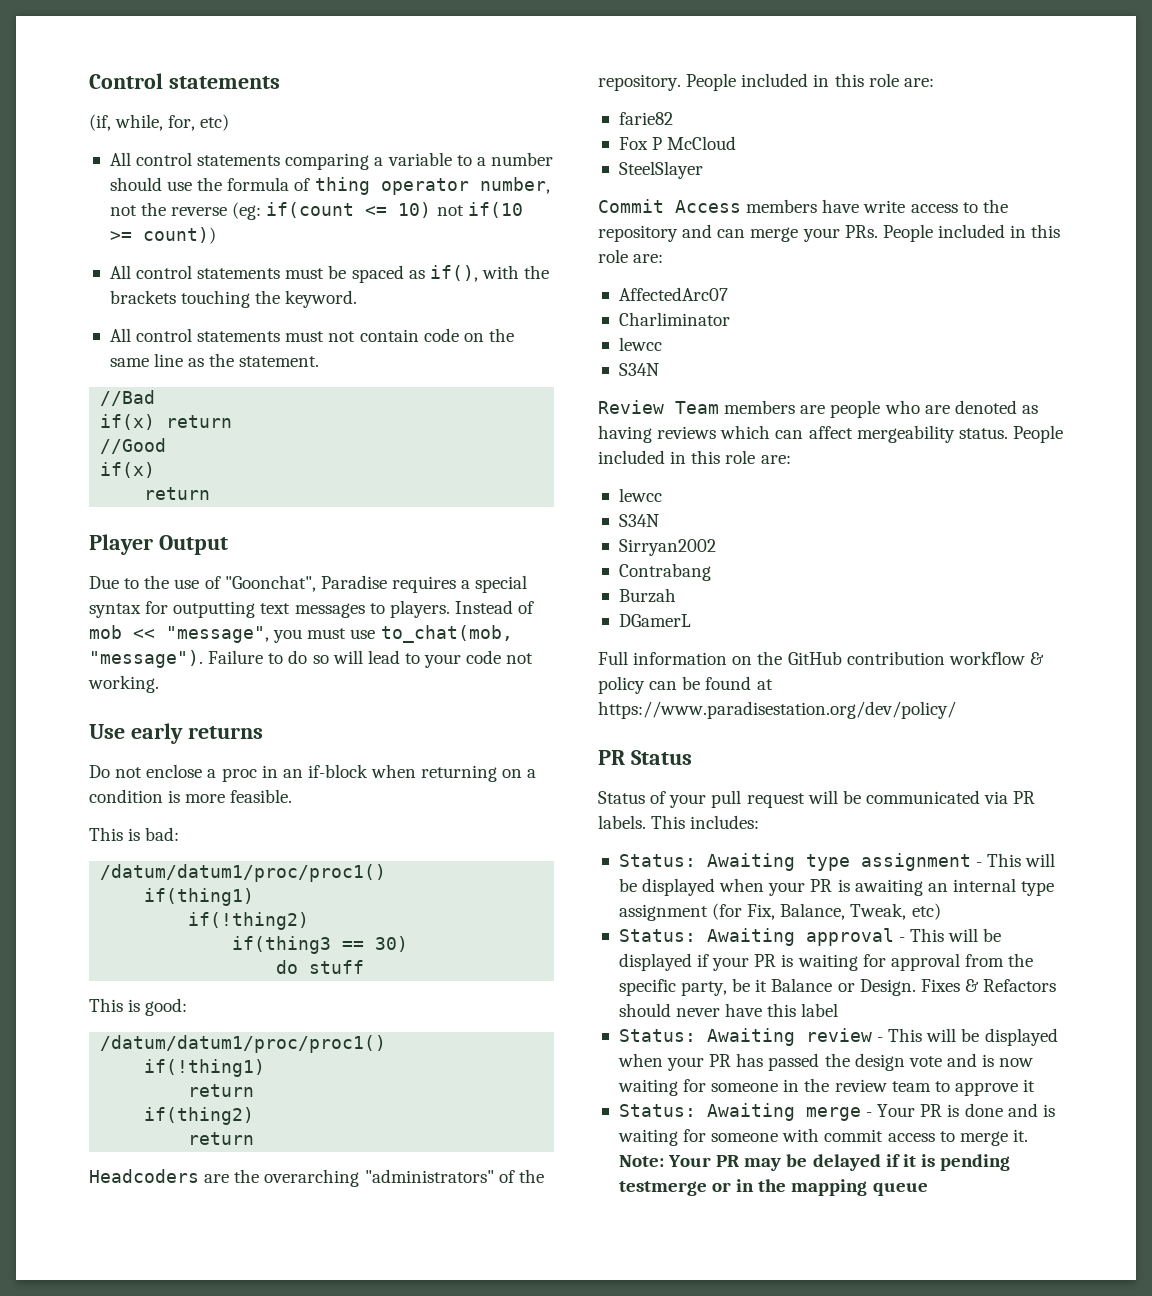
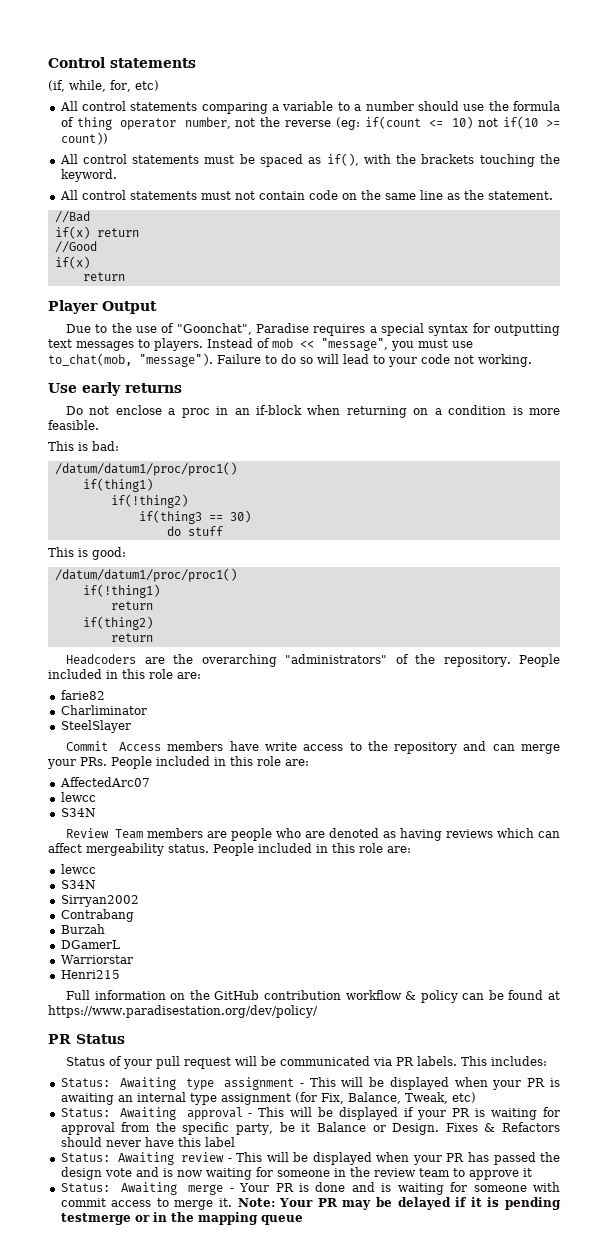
[618,136,737,150] Fox P McCloud -> [60,705,147,715] Charliminator
[618,312,730,326] // Charliminator -> (150, 782) none
(691, 620) none -> [60,955,133,964] [60,970,120,979] // Warriorstar // Henri215

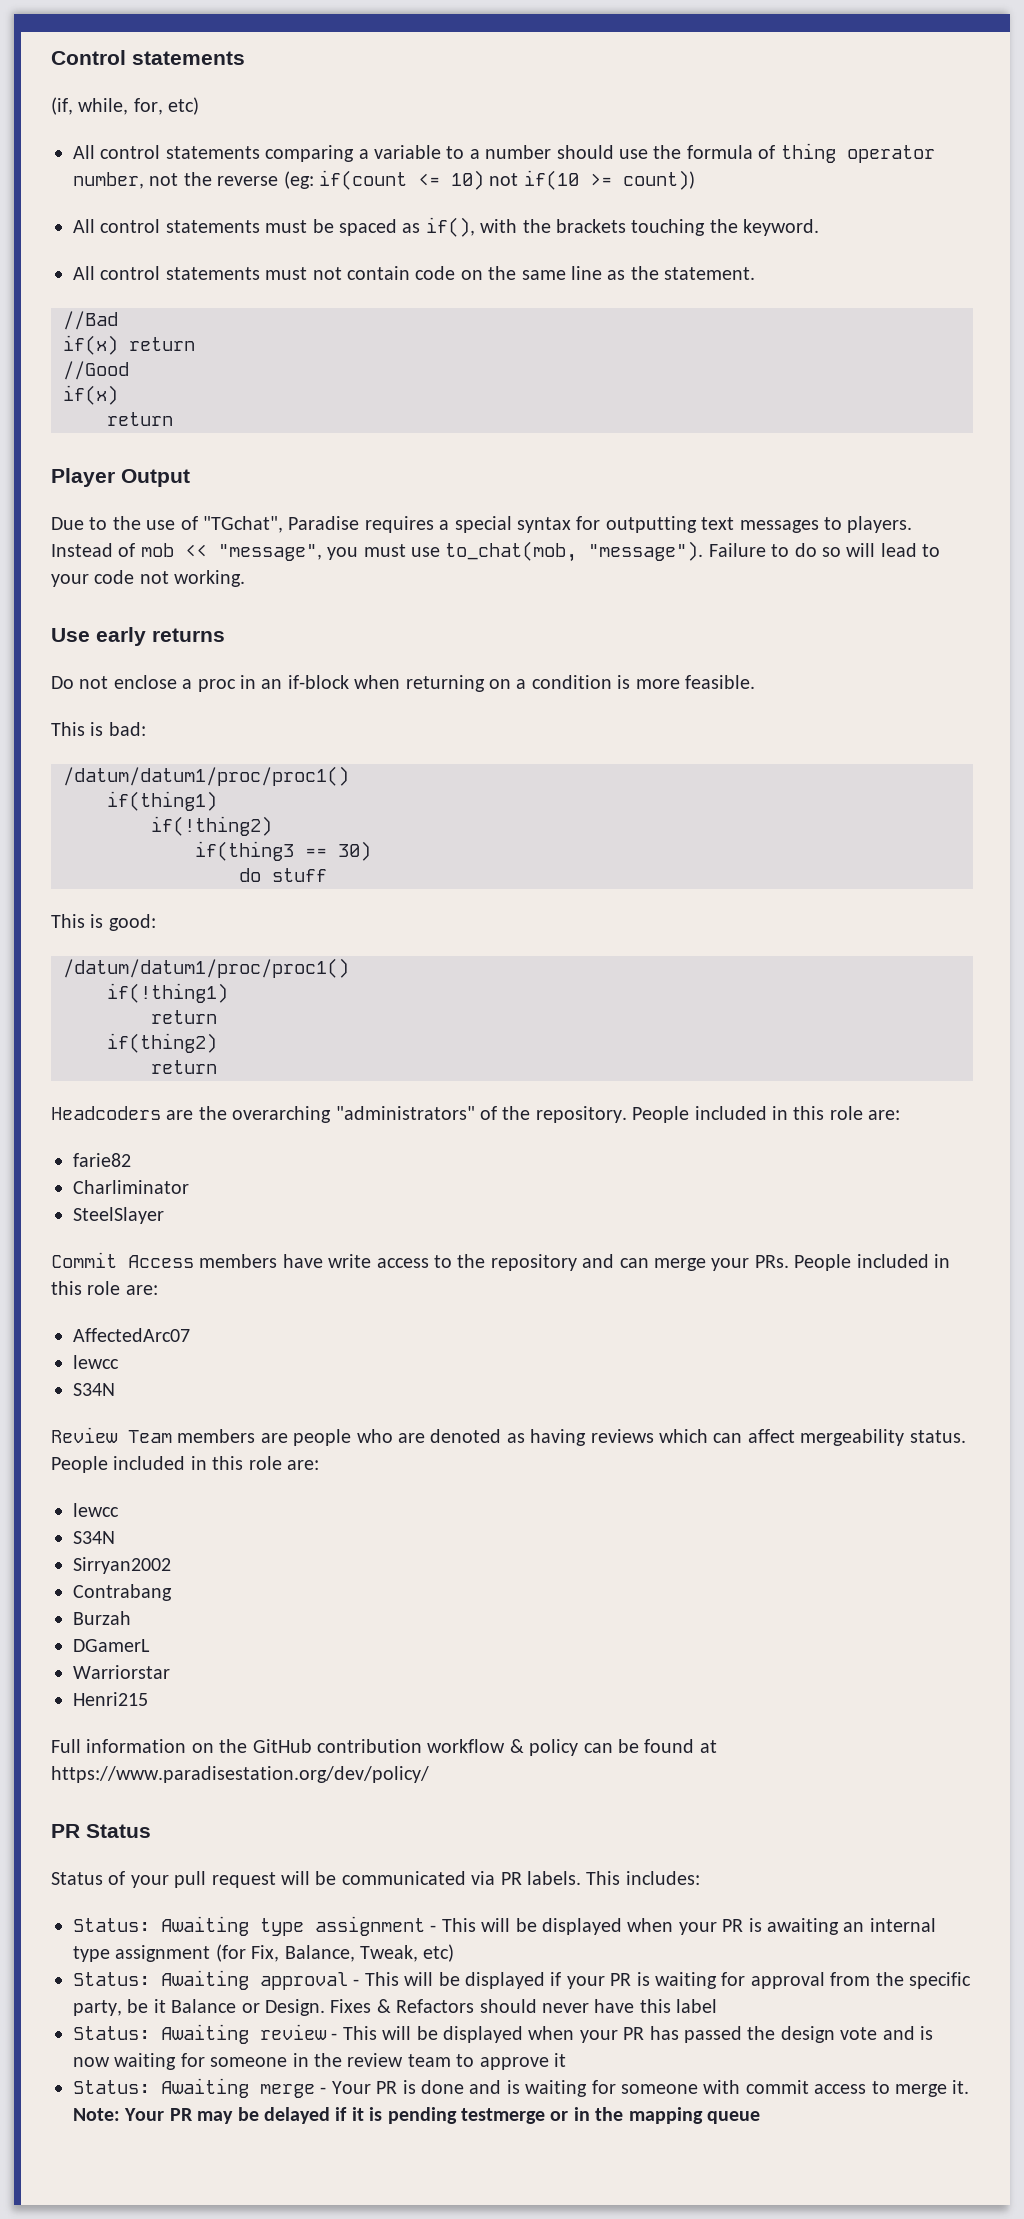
[176,323,252,335] "Goonchat", -> [203,516,283,533] "TGchat",

